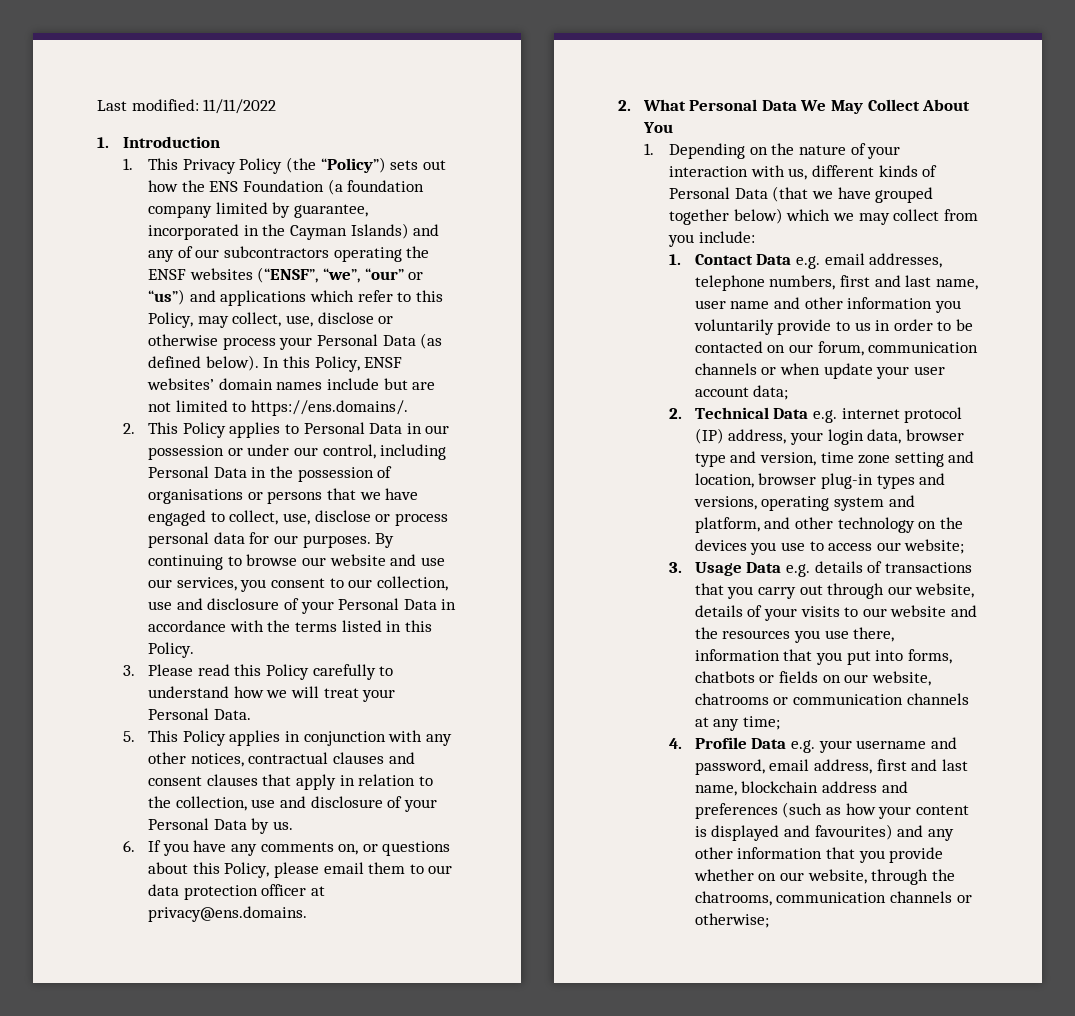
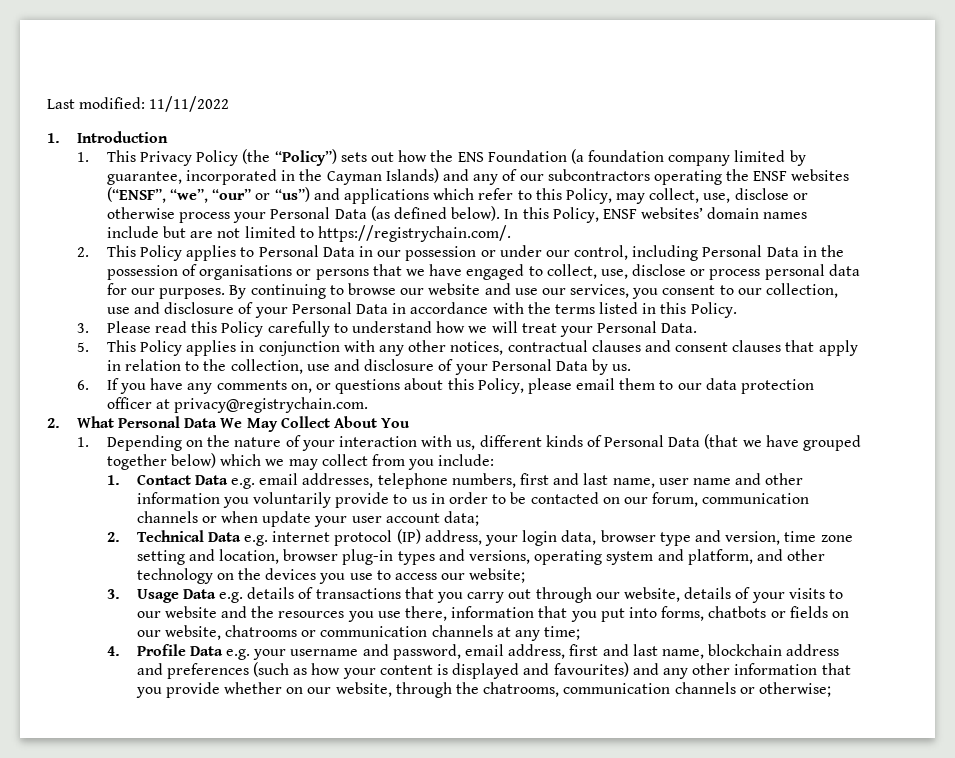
[251,400,409,416] https://ens.domains/. -> [317,225,511,242] https://registrychain.com/.
[148,906,308,922] privacy@ens.domains. -> [174,397,369,413] privacy@registrychain.com.

